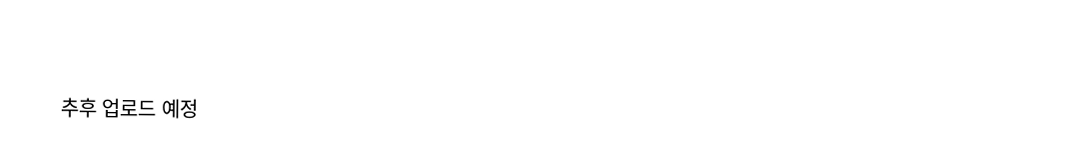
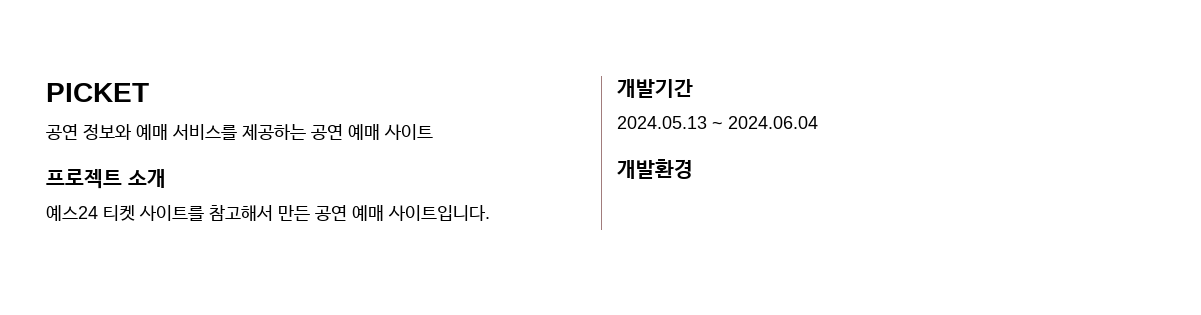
[60,97,198,119] 추후 업로드 예정 -> [46,83,149,102] [46,124,433,140] [46,169,166,189] [46,205,490,221] [617,79,693,98] [617,116,818,129] [617,159,693,179] PICKET // 공연 정보와 예매 서비스를 제공하는 공연 예매 사이트 // 프로젝트 소개 // 예스24 티켓 사이트를 참고해서 만든 공연 예매 사이트입니다. // 개발기간 // 2024.05.13 ~ 2024.06.04 // 개발환경

